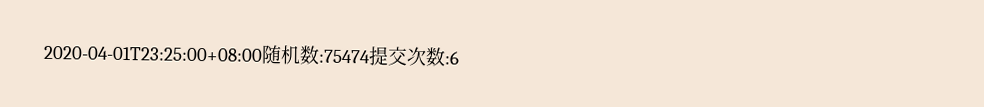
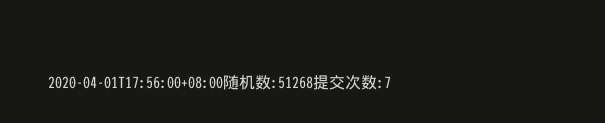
[43,44,371,65] 2020-04-01T23:25:00+08:00随机数:75474 -> [48,75,313,90] 2020-04-01T17:56:00+08:00随机数:51268
[444,51,460,65] :6 -> [377,76,391,89] :7

